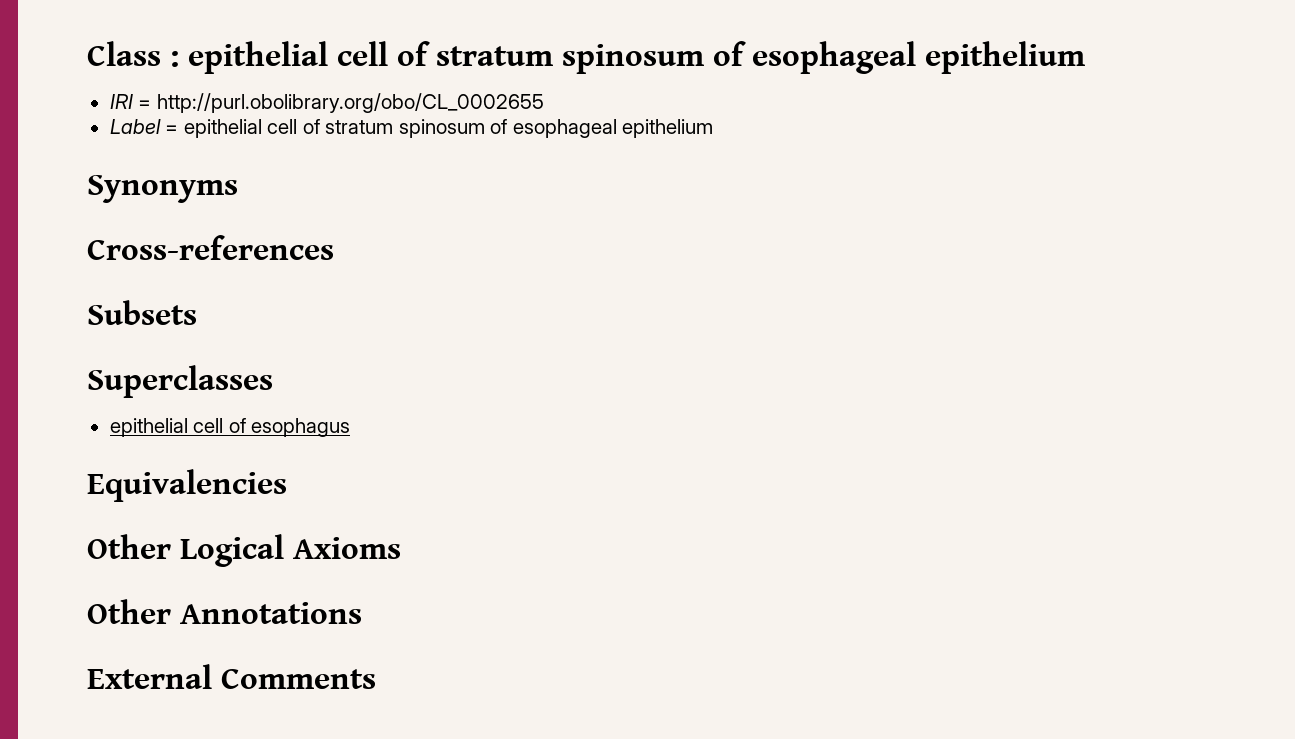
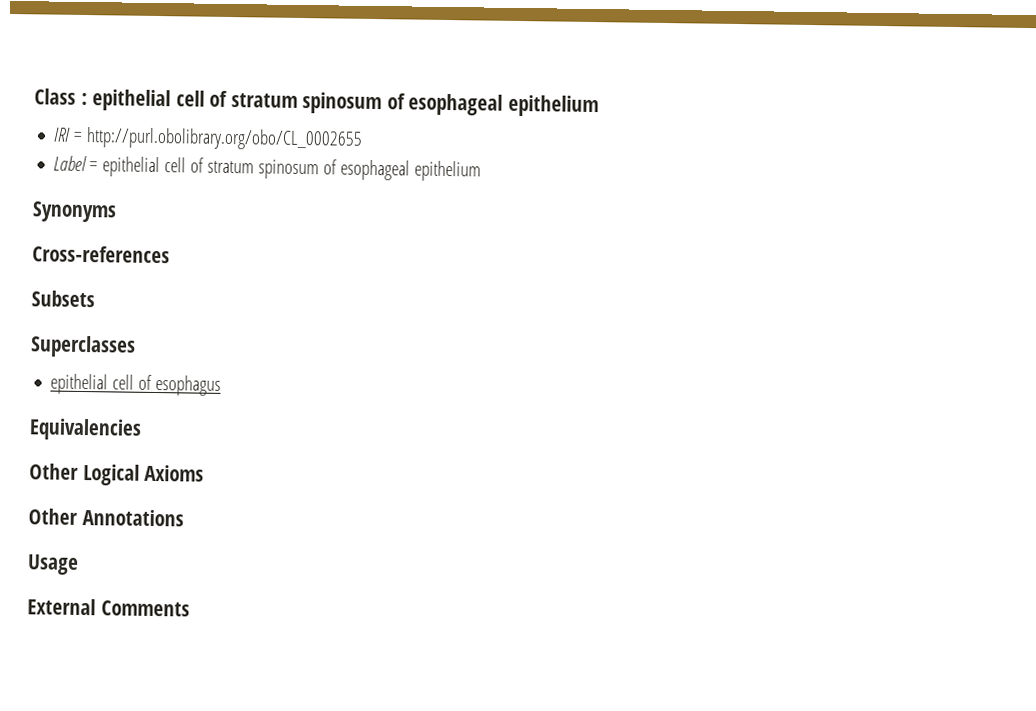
(362, 613) none -> [27,554,79,575] // Usage

